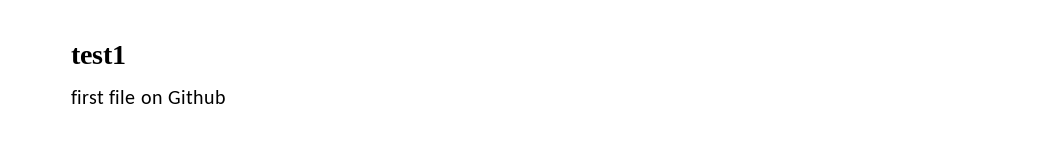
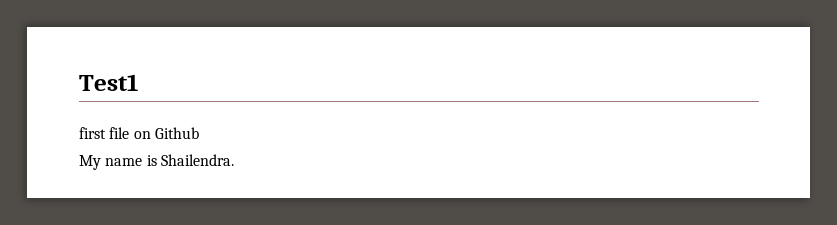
[71,46,126,64] test1 -> [79,74,138,91] Test1
(227, 97) none -> [79,154,234,170] // My name is Shailendra.

